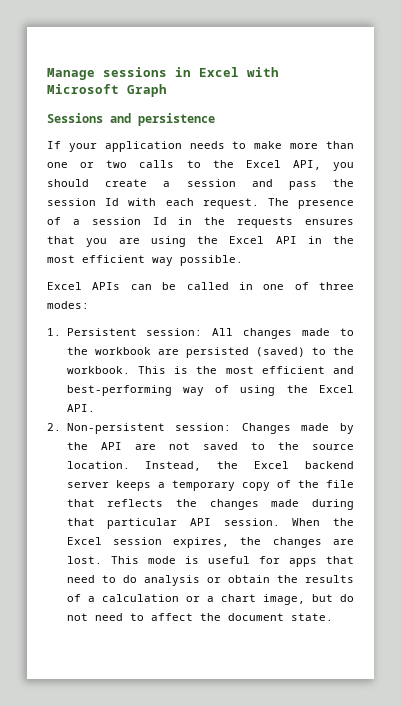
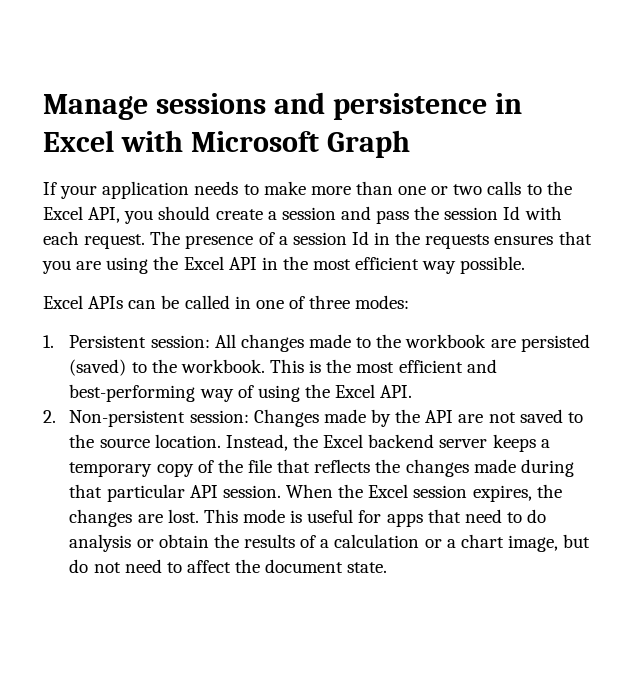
(167, 72) none -> [273,92,487,120] and persistence
[47,113,215,126] // Sessions and persistence -> (410, 144) none

